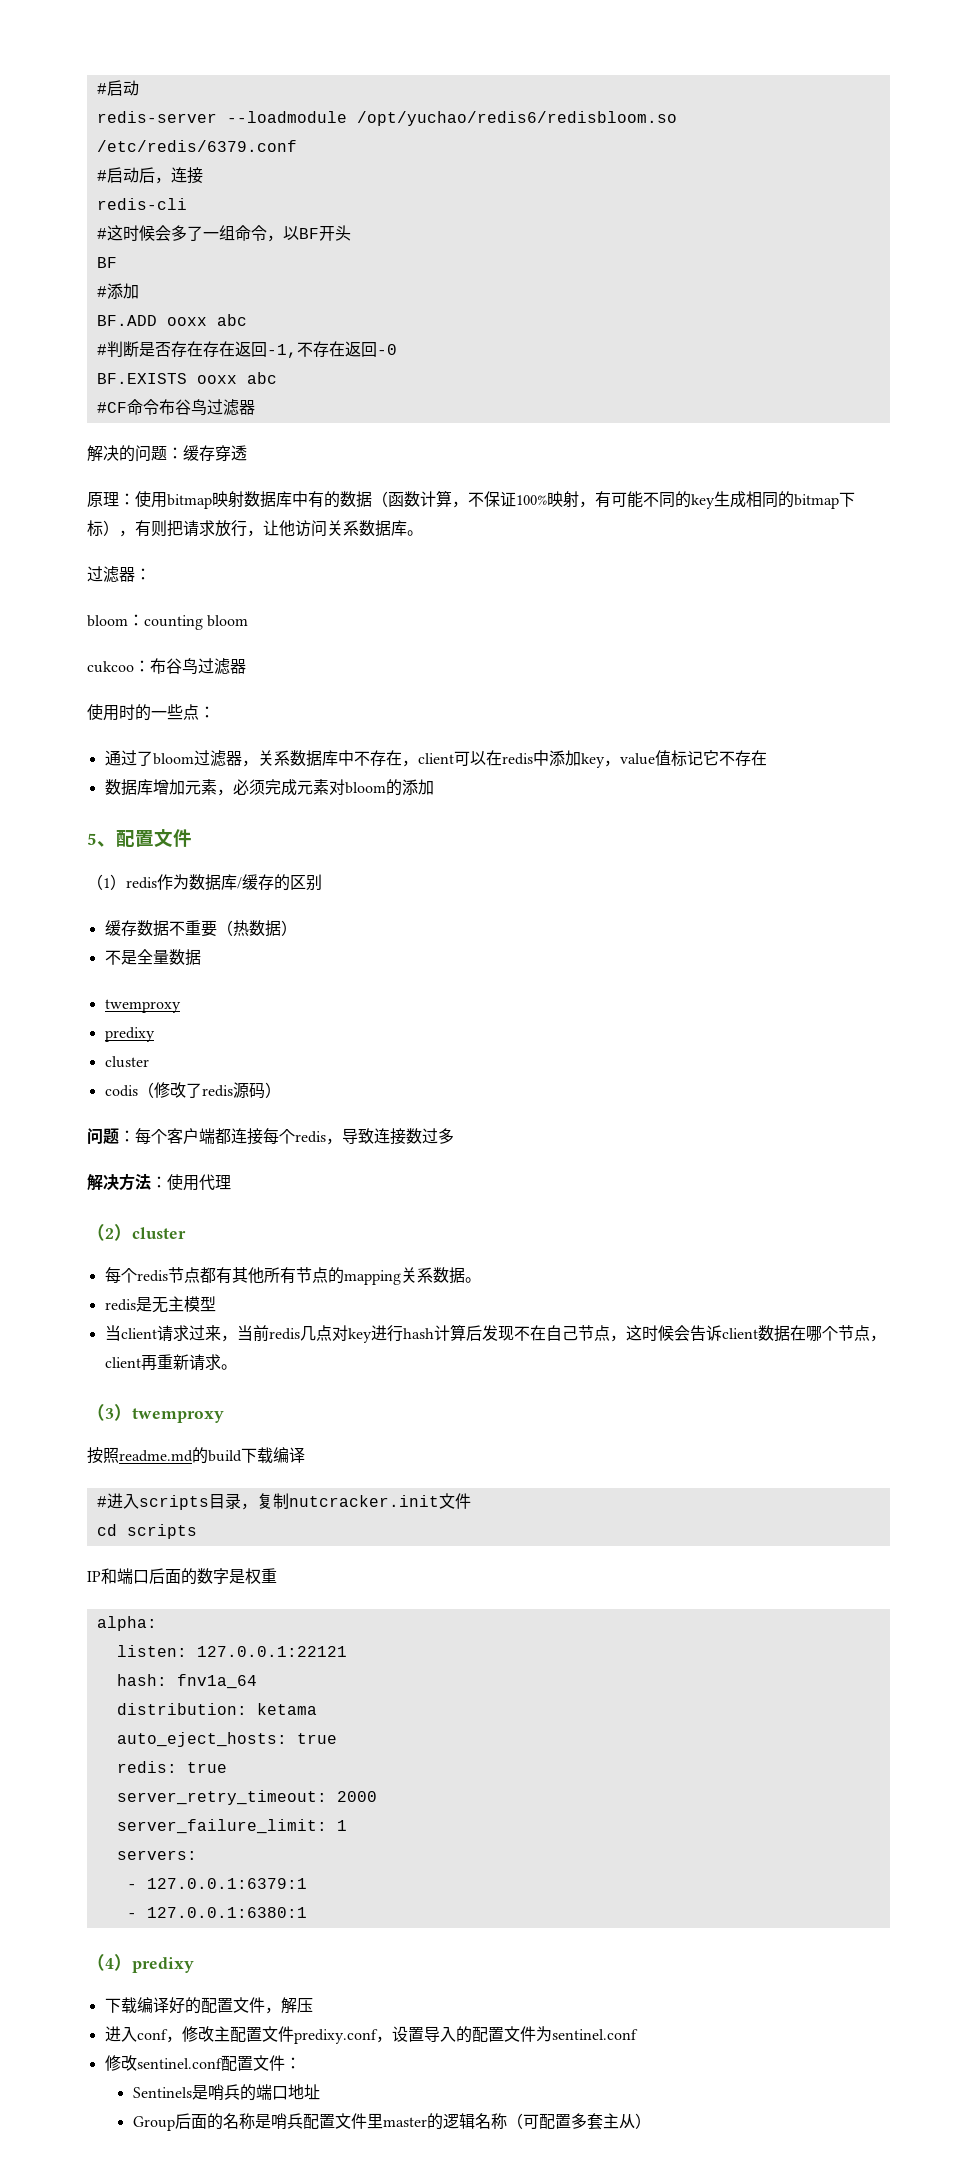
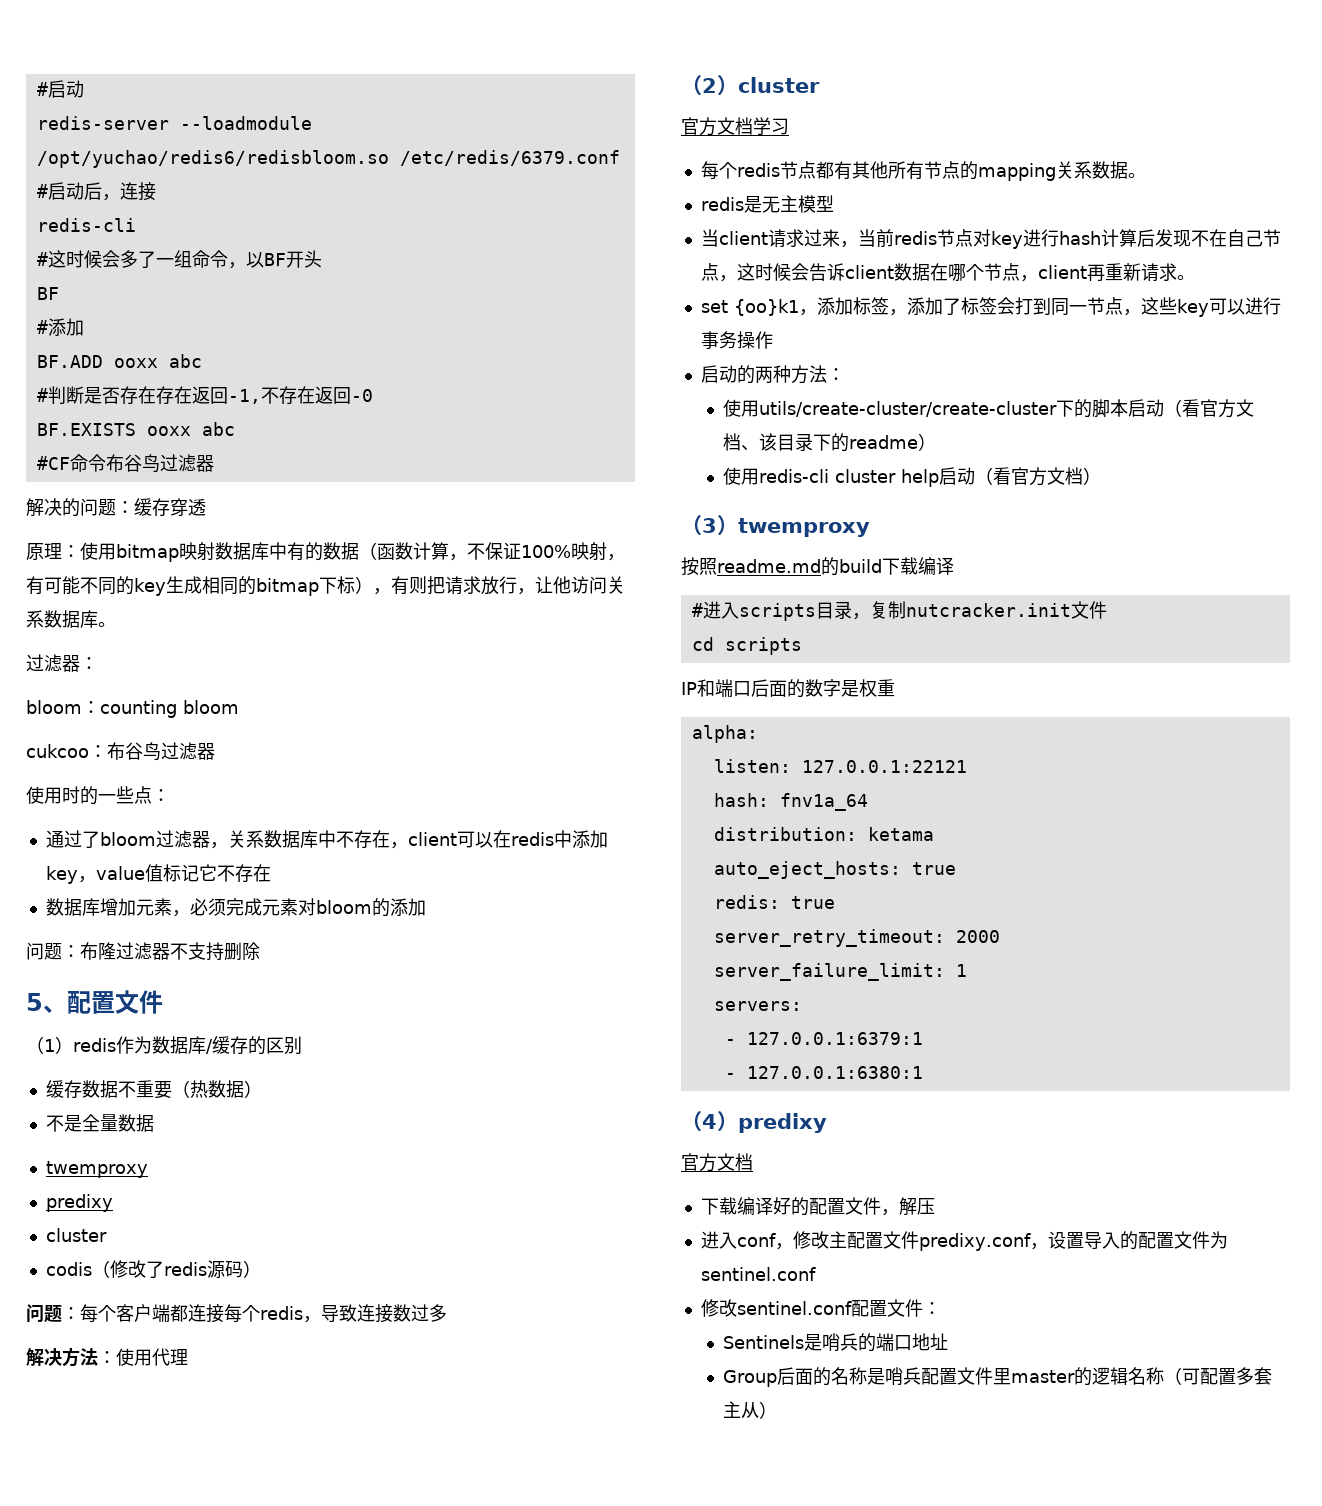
(434, 787) none -> [26,942,260,961] // 问题：布隆过滤器不支持删除
(186, 1233) none -> [681,117,789,136] // 官方文档学习
[299,1326,316,1341] 几 -> [936,229,955,247] 节
(237, 1367) none -> [700,297,1281,317] [700,331,773,349] [700,365,845,384] [723,399,1255,418] [723,433,937,452] [723,467,1102,487] // set {oo}k1，添加标签，添加了标签会打到同一节点，这些key可以进行事务操作 // 启动的两种方法： // 使用utils/create-cluster/create-cluster下的脚本启动（看官方文档、该目录下的readme） // 使用redis-cli cluster help启动（看官方文档）
(194, 1965) none -> [681,1153,753,1172] // 官方文档

